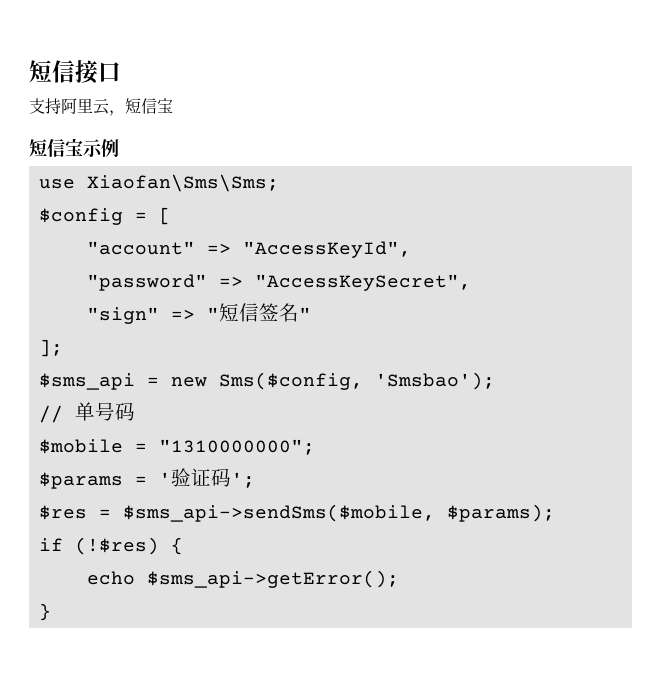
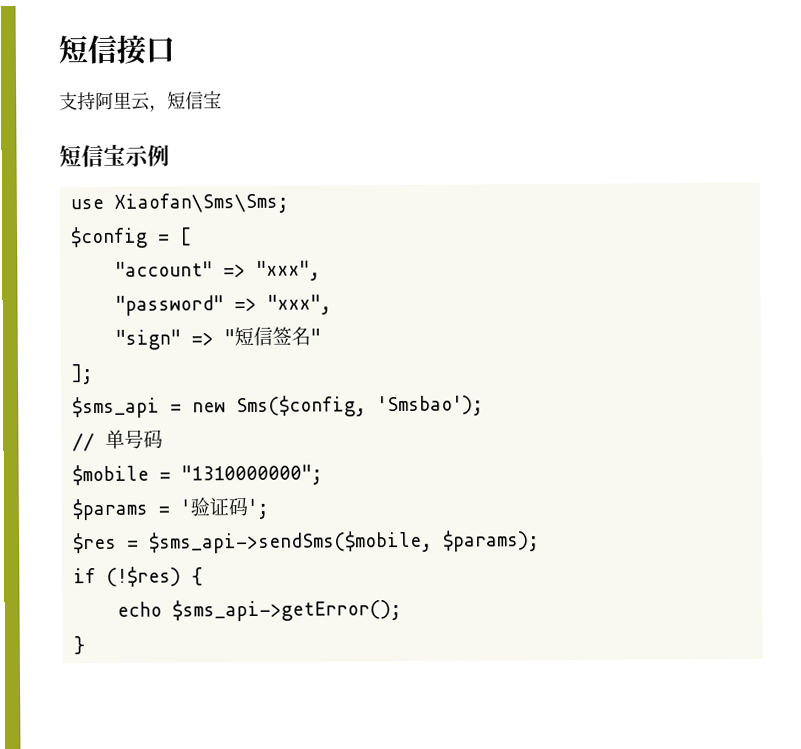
[242,241,411,258] "AccessKeyId", -> [255,260,321,281] "xxx",
[254,274,471,291] "AccessKeySecret", -> [266,294,332,315] "xxx",

